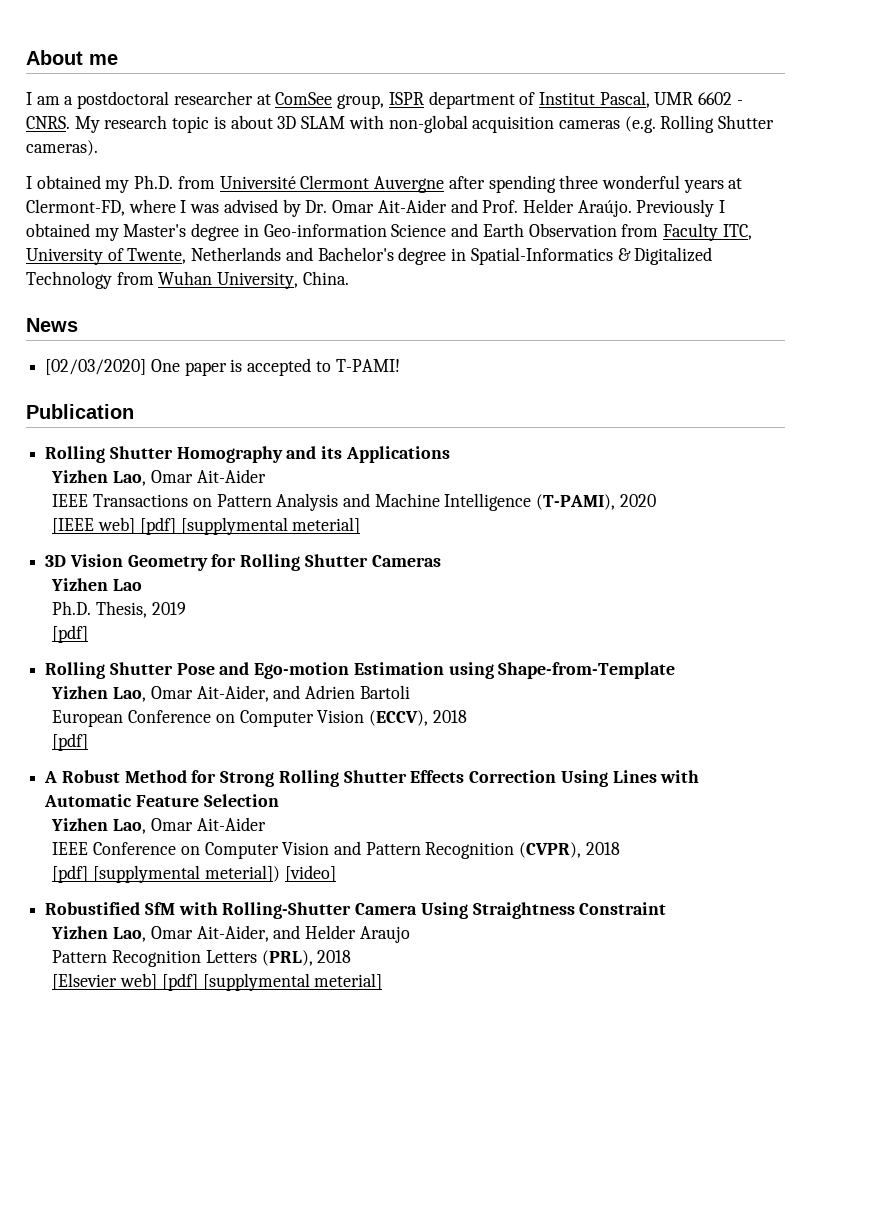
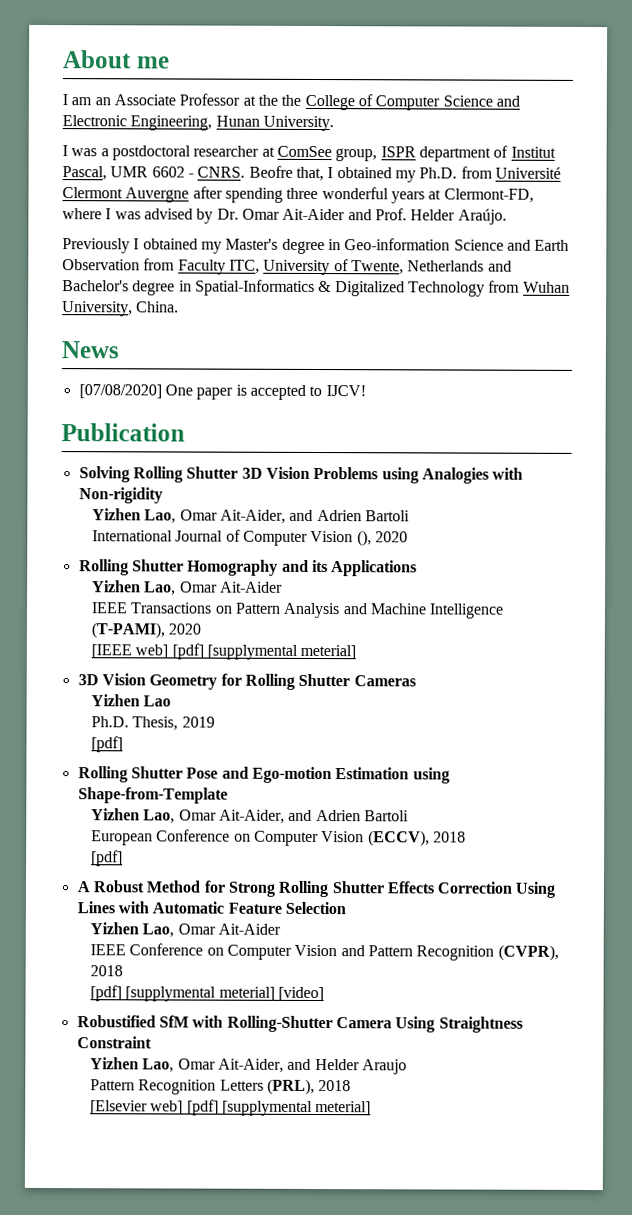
(60, 100) none -> [94,93,520,111] [62,115,334,132] [62,145,98,157] an Associate Professor at the the College of Computer Science and Electronic Engineering, Hunan University. // I was
[74,115,775,133] [26,140,98,156] My research topic is about 3D SLAM with non-global acquisition cameras (e.g. Rolling Shutter cameras). // -> [248,165,324,182] Beofre that,
(632, 208) none -> (507, 216) //
[45,359,147,375] [02/03/2020] -> [78,384,162,399] [07/08/2020]
[335,359,400,372] T-PAMI! -> [325,385,366,397] IJCV!
(134, 411) none -> [78,466,524,484] [78,487,163,504] [92,508,411,524] [92,529,409,547] // Solving Rolling Shutter 3D Vision Problems using Analogies with Non-rigidity // Yizhen Lao, Omar Ait-Aider, and Adrien Bartoli // International Journal of Computer Vision (), 2020
[204,865,280,882] meterial]) -> [218,986,275,1001] meterial]

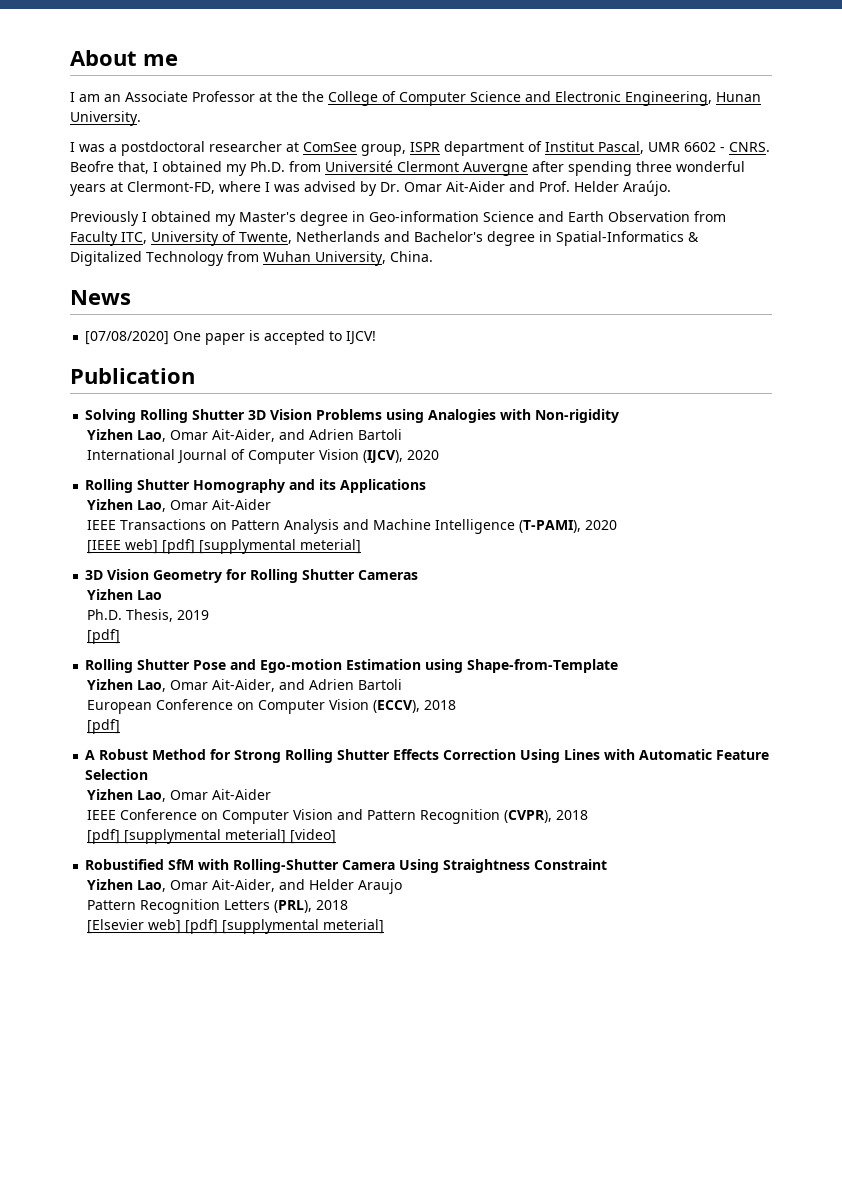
[356,530,372,547] (), -> [363,450,404,463] (IJCV),

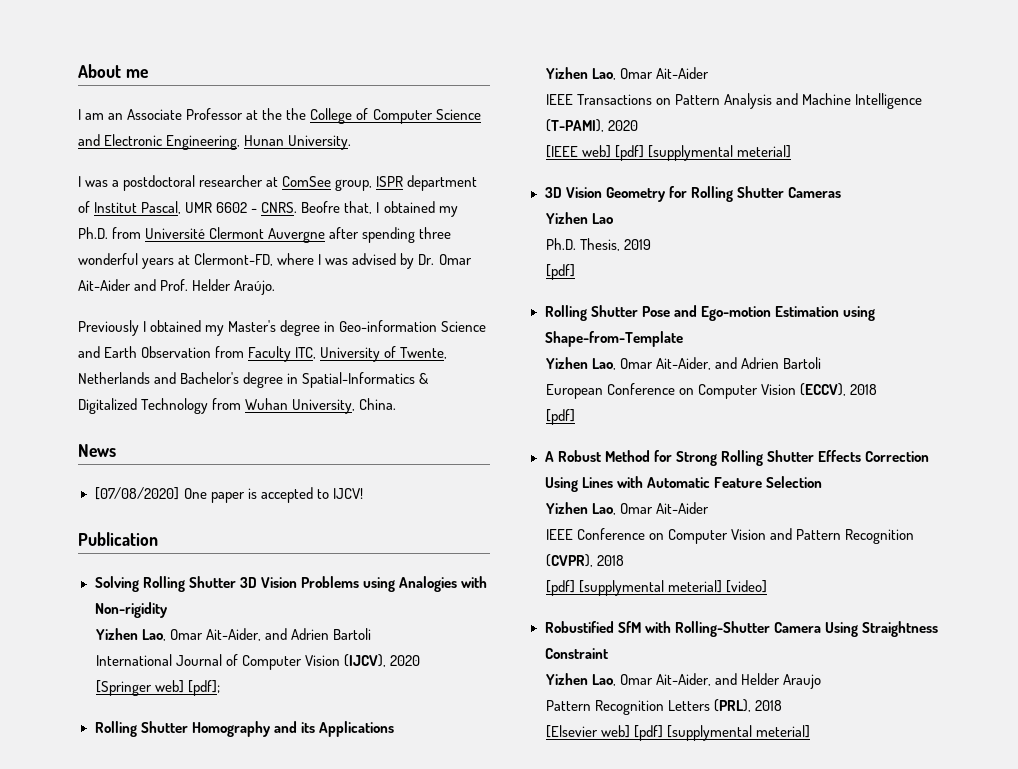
(440, 455) none -> [95,680,220,696] // [Springer web] [pdf];

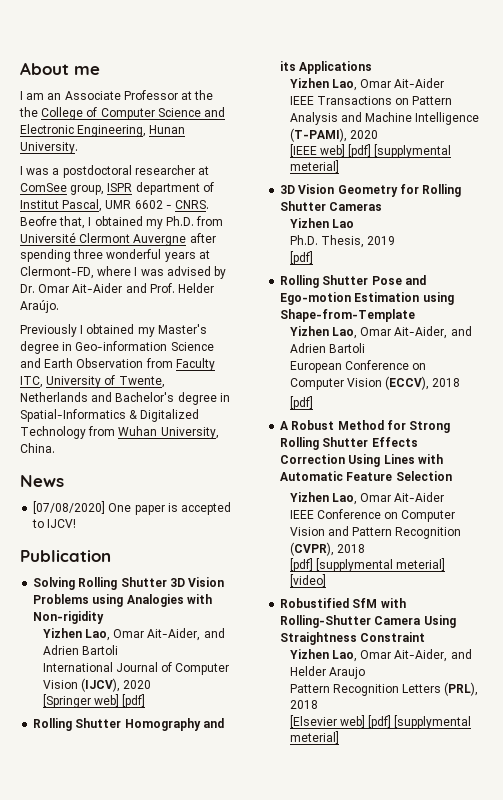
[187,680,220,696] [pdf]; -> [122,694,146,708] [pdf]

